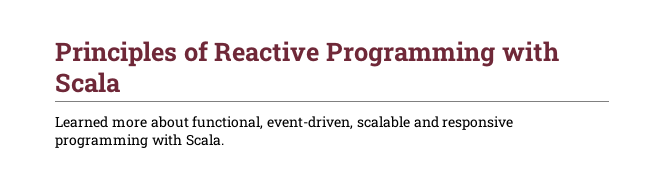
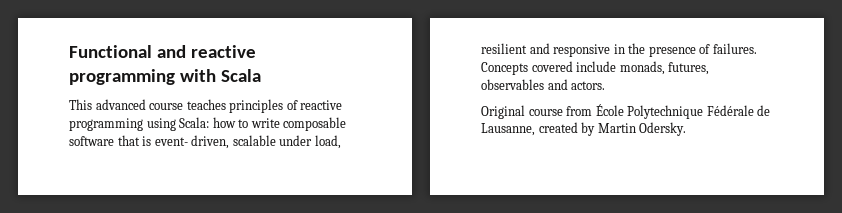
[55,41,559,67] [55,72,120,93] [55,116,514,130] [55,134,224,148] Principles of Reactive Programming with Scala // Learned more about functional, event-driven, scalable and responsive programming with Scala. -> [69,45,256,58] [69,69,261,85] [69,99,343,113] [69,117,347,131] [69,135,341,149] [481,43,757,57] [481,61,710,75] [481,79,606,90] [481,104,771,119] [481,122,687,136] Functional and reactive programming with Scala // This advanced course teaches principles of reactive programming using Scala: how to write composable software that is event- driven, scalable under load, resilient and responsive in the presence of failures. Concepts covered include monads, futures, observables and actors. // Original course from École Polytechnique Fédérale de Lausanne, created by Martin Odersky.

